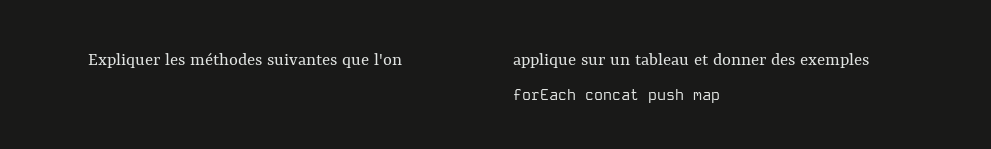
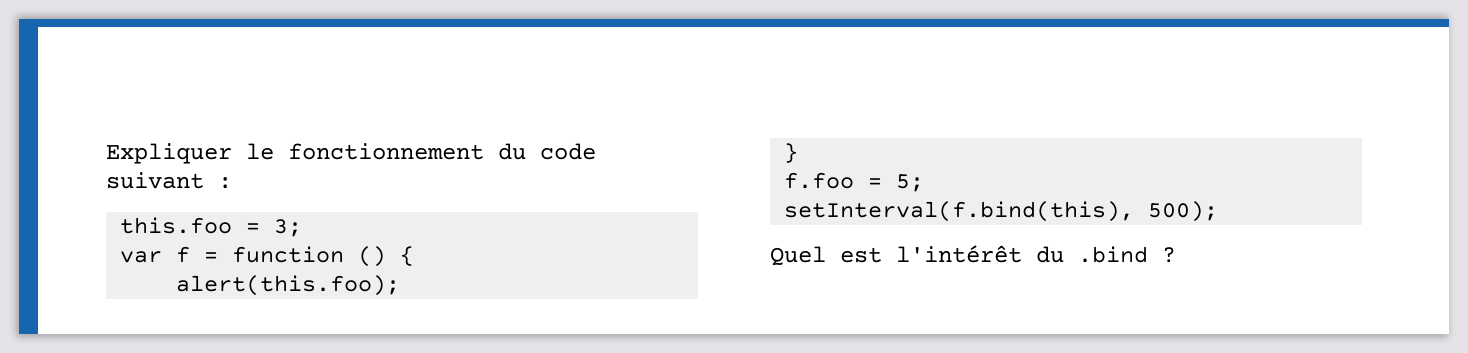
[165,52,869,68] [513,89,720,103] les méthodes suivantes que l'on applique sur un tableau et donner des exemples // forEach concat push map -> [246,143,596,160] [106,172,232,189] [120,217,303,237] [120,246,415,267] [176,275,401,296] [784,143,799,163] [784,172,925,192] [784,201,1219,222] [770,245,1176,266] le fonctionnement du code suivant : // this.foo = 3; // var f = function () { // alert(this.foo); // } // f.foo = 5; // setInterval(f.bind(this), 500); // Quel est l'intérêt du .bind ?

